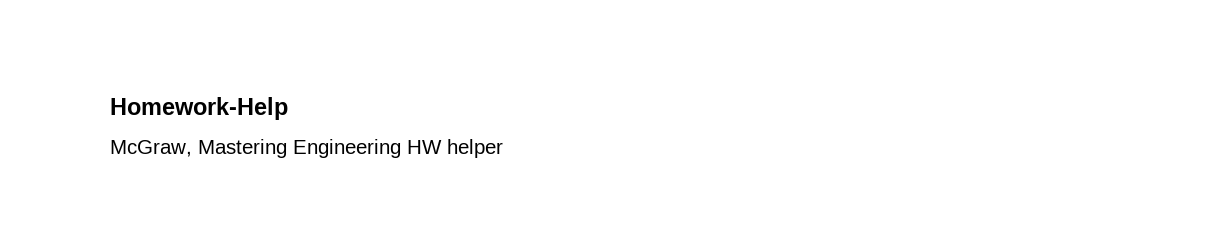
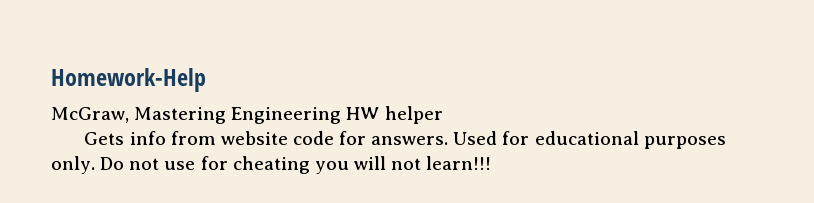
(503, 148) none -> [84,131,726,149] [51,156,492,174] // Gets info from website code for answers. Used for educational purposes only. Do not use for cheating you will not learn!!!

